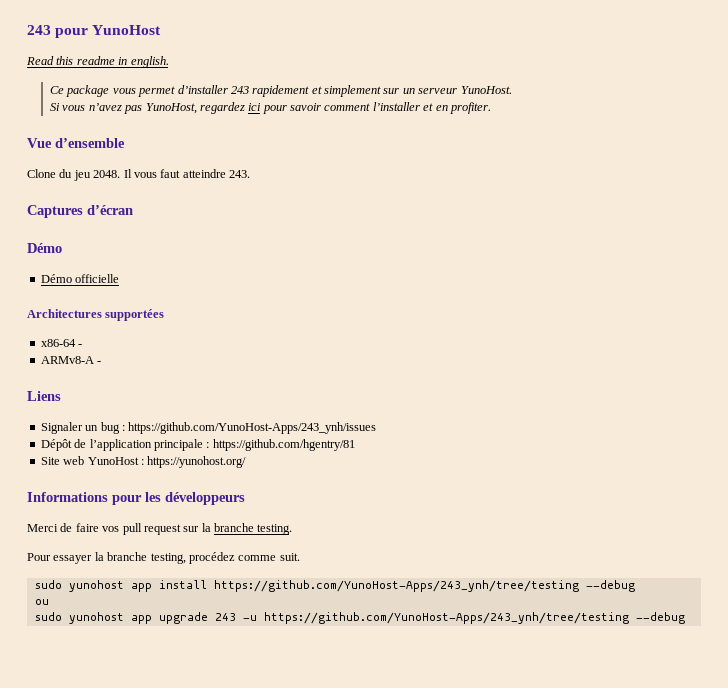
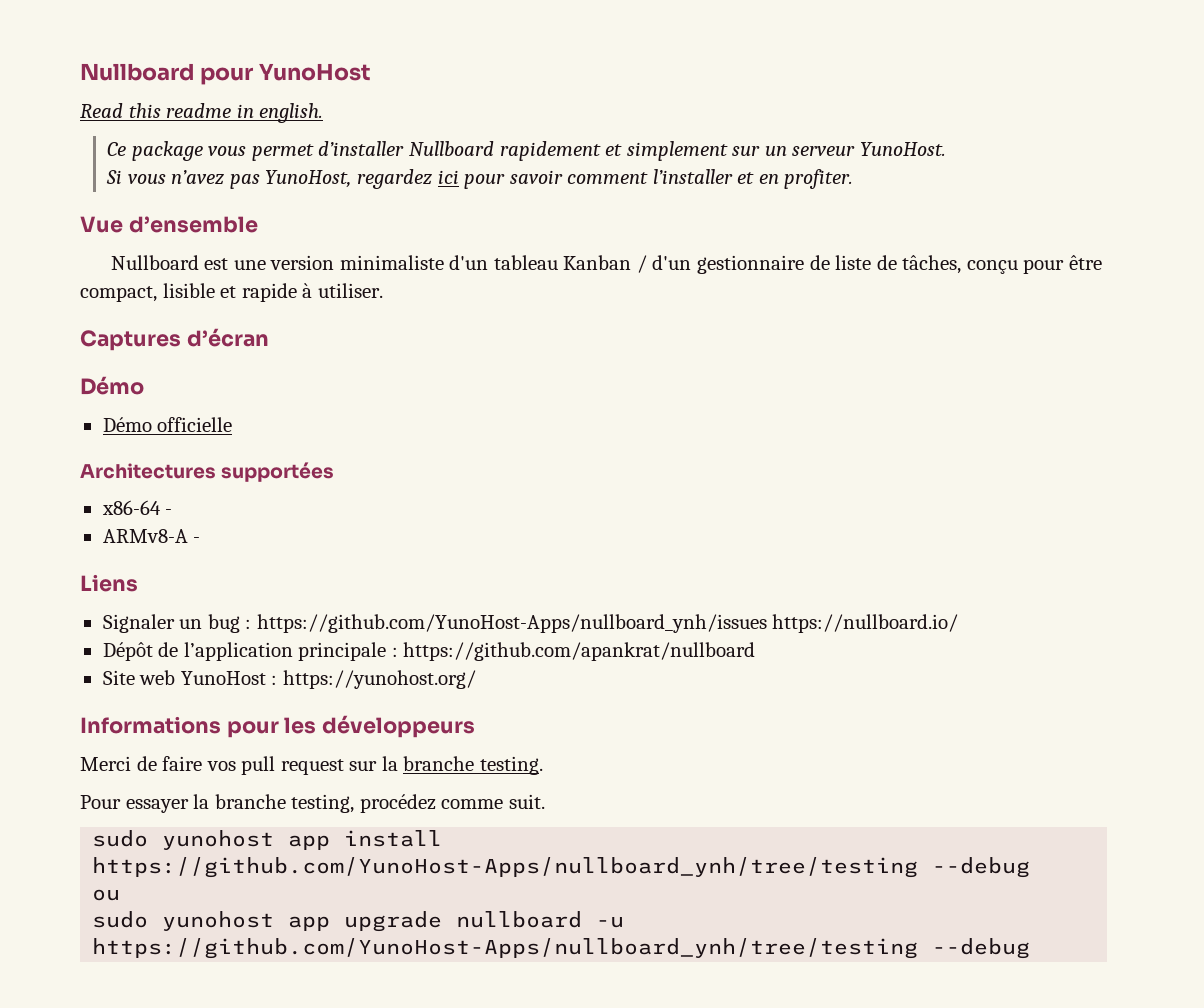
[27,25,51,35] 243 -> [80,63,194,81] Nullboard
[230,86,249,94] 243 -> [409,141,495,156] Nullboard
[27,169,250,181] Clone du jeu 2048. Il vous faut atteindre 243. -> [110,255,1102,274] [80,283,383,302] Nullboard est une version minimaliste d'un tableau Kanban / d'un gestionnaire de liste de tâches, conçu pour être compact, lisible et rapide à utiliser.
[128,422,377,434] https://github.com/YunoHost-Apps/243_ynh/issues -> [256,614,959,633] https://github.com/YunoHost-Apps/nullboard_ynh/issues https://nullboard.io/
[212,439,355,451] https://github.com/hgentry/81 -> [403,642,756,661] https://github.com/apankrat/nullboard
[213,580,579,592] https://github.com/YunoHost-Apps/243_ynh/tree/testing -> [92,857,919,878] https://github.com/YunoHost-Apps/nullboard_ynh/tree/testing
[214,612,629,624] 243 -u https://github.com/YunoHost-Apps/243_ynh/tree/testing -> [456,911,625,928] [92,938,919,959] nullboard -u https://github.com/YunoHost-Apps/nullboard_ynh/tree/testing

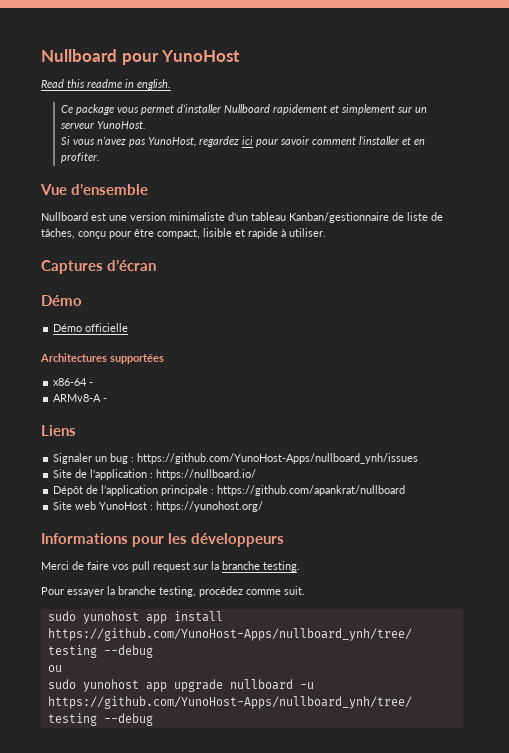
[563,255,805,274] Kanban / d'un gestionnaire -> [289,212,389,223] Kanban/gestionnaire
(767, 623) none -> [53,469,154,480] // Site de l'application :

